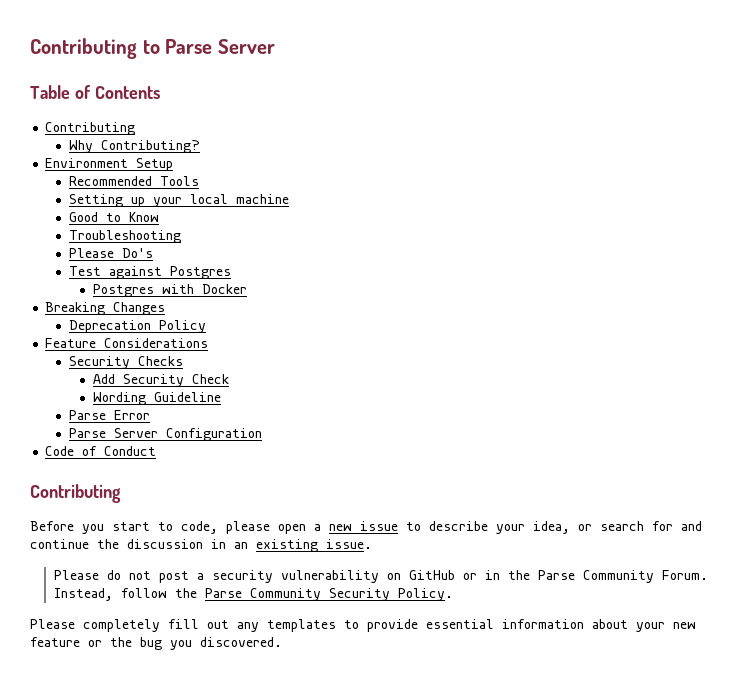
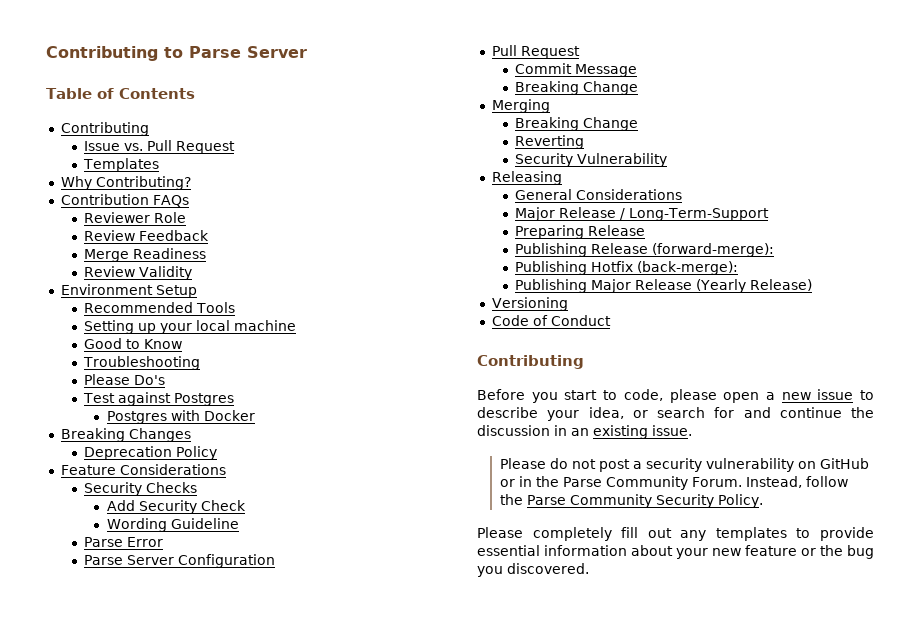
[69,140,201,153] Why Contributing? -> [83,140,235,154] [82,158,159,172] [60,176,191,190] [60,194,189,207] [83,212,186,223] [83,230,209,241] [83,248,206,262] [83,266,192,280] Issue vs. Pull Request // Templates // Why Contributing? // Contribution FAQs // Reviewer Role // Review Feedback // Merge Readiness // Review Validity
(263, 434) none -> [491,45,580,59] [514,63,637,77] [514,81,638,95] [491,99,550,113] [514,117,638,131] [514,135,584,149] [514,153,667,167] [491,171,562,185] [514,189,682,200] [514,207,769,221] [514,225,645,239] [514,243,774,257] [514,261,738,275] [514,279,812,293] [491,297,568,311] // Pull Request // Commit Message // Breaking Change // Merging // Breaking Change // Reverting // Security Vulnerability // Releasing // General Considerations // Major Release / Long-Term-Support // Preparing Release // Publishing Release (forward-merge): // Publishing Hotfix (back-merge): // Publishing Major Release (Yearly Release) // Versioning

